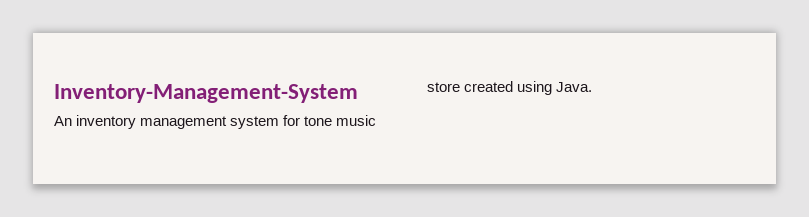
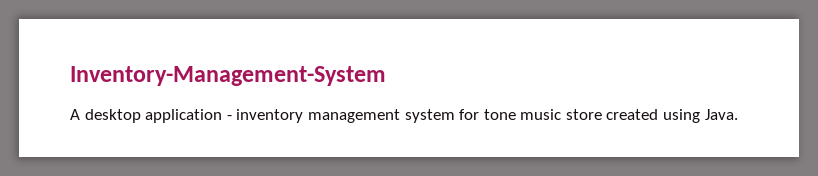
[54,116,72,126] An -> [70,109,232,123] A desktop application -

